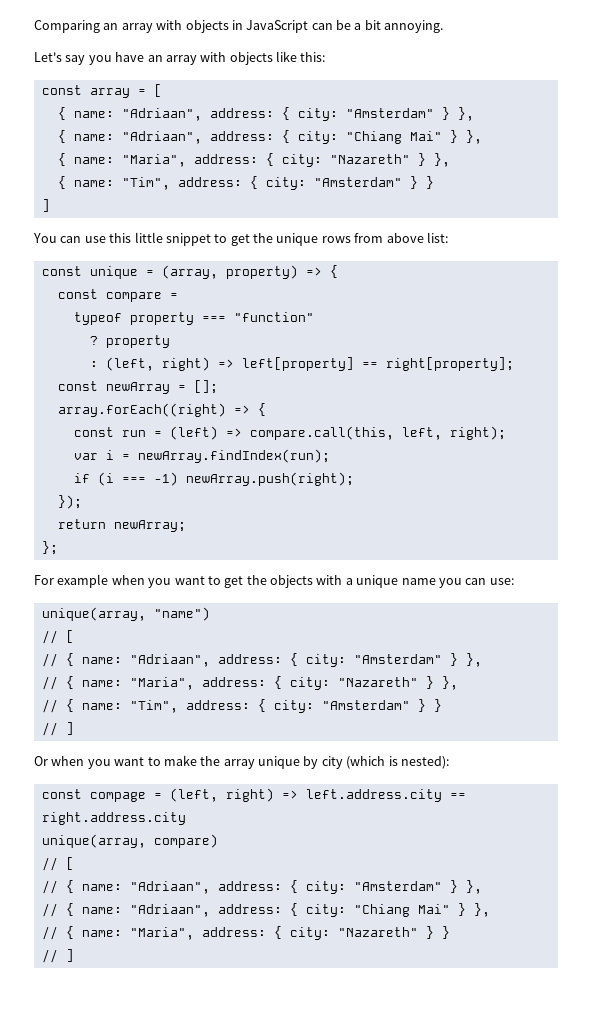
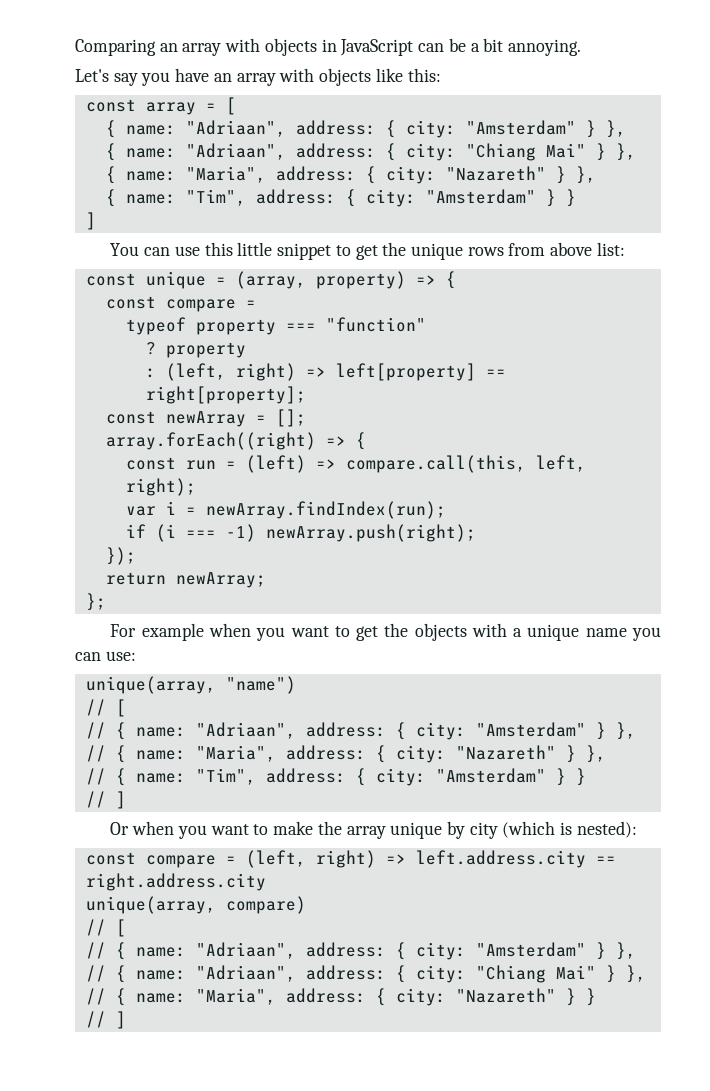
[89,792,146,802] compage -> [145,855,216,868] compare

